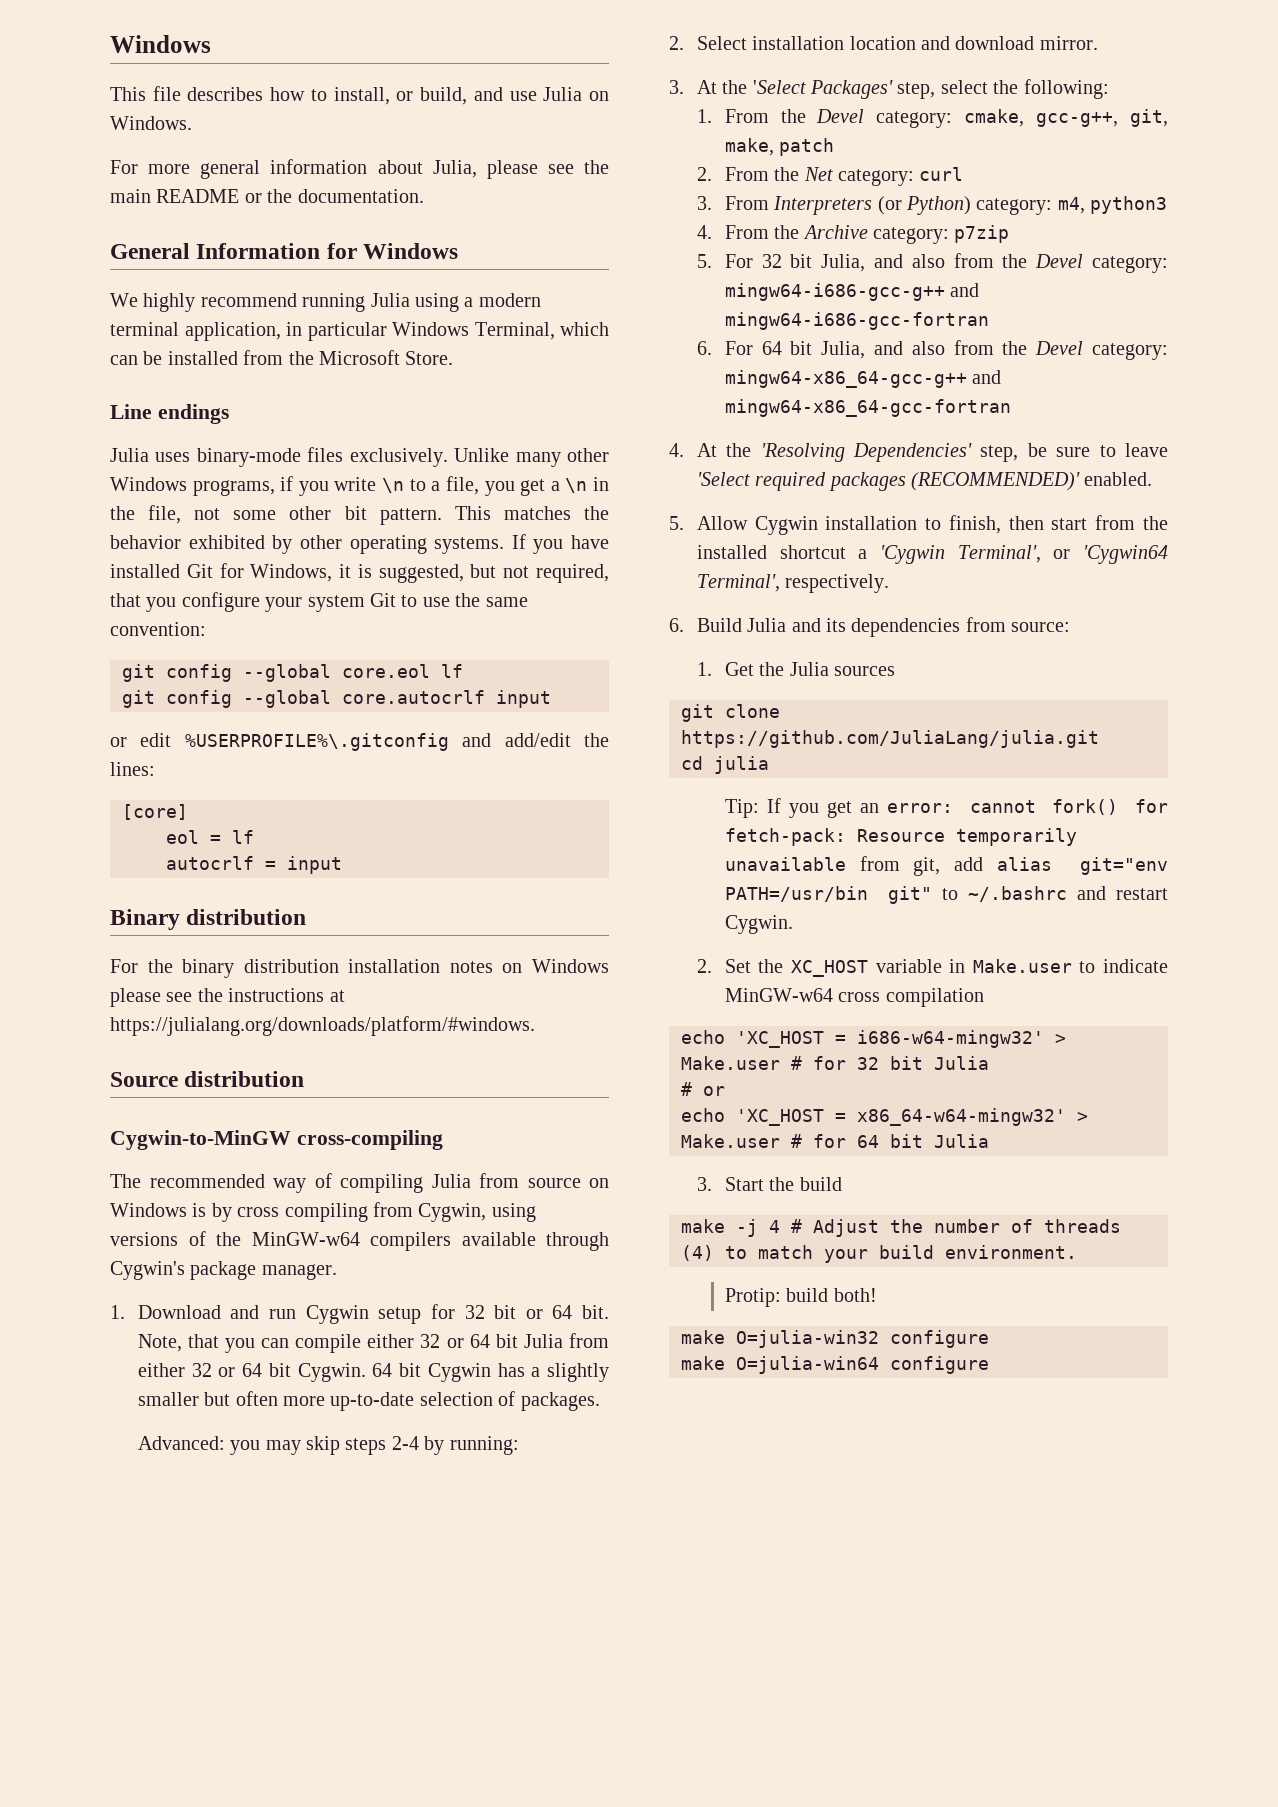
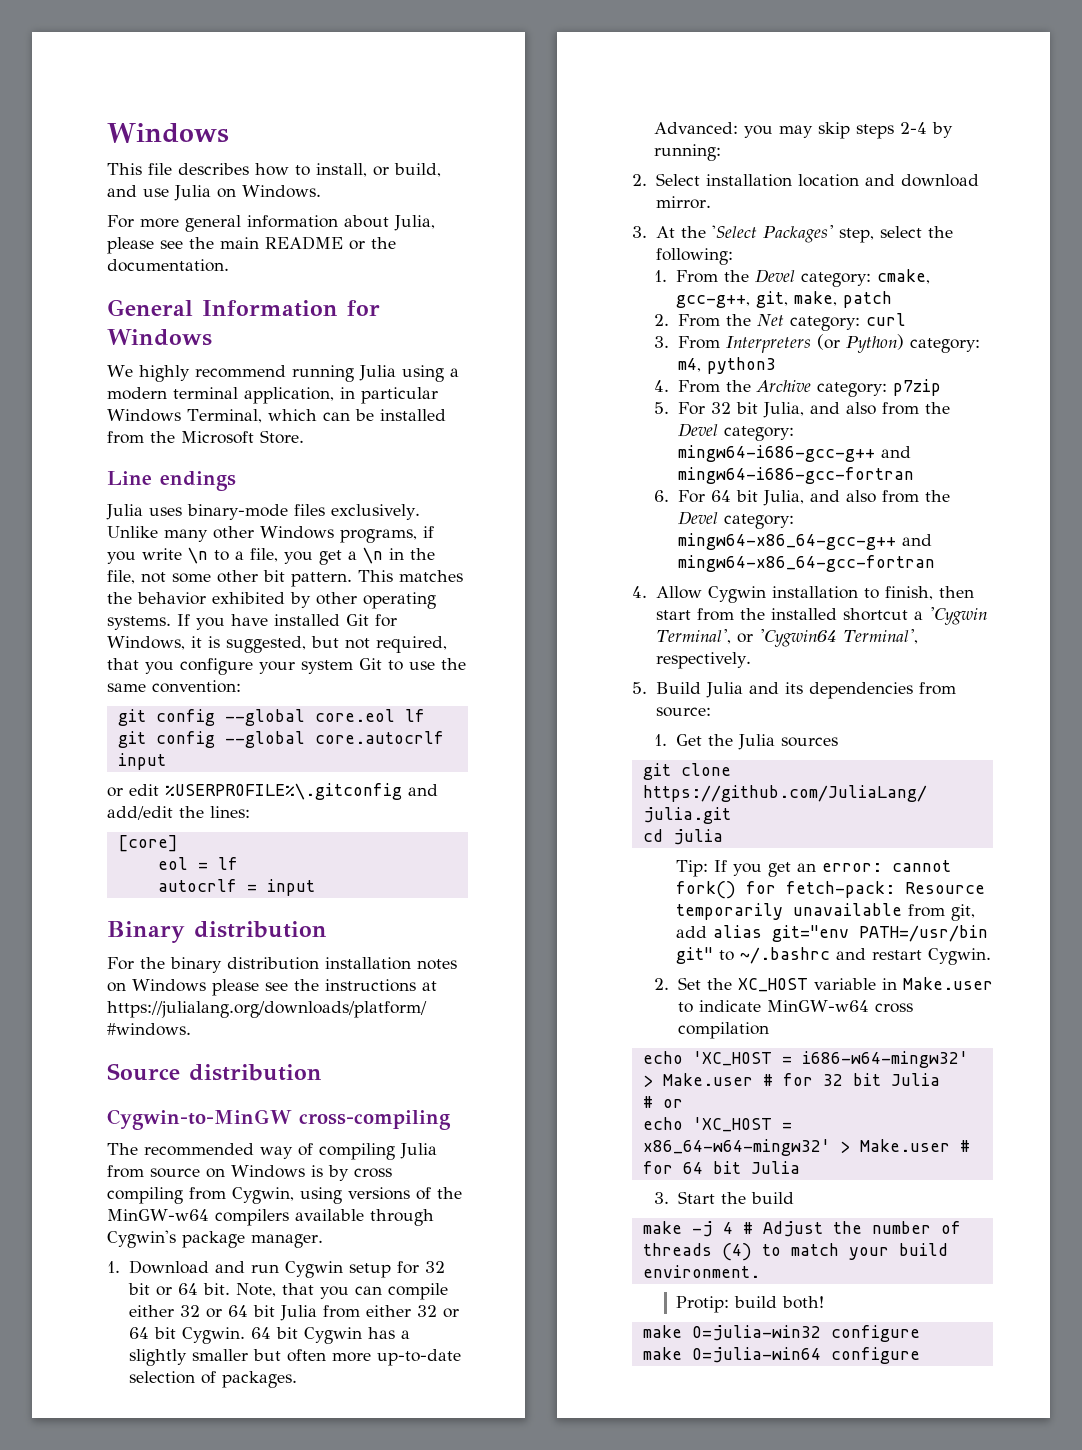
[696,443,1168,462] [696,472,1153,491] [669,516,684,530] At the 'Resolving Dependencies' step, be sure to leave 'Select required packages (RECOMMENDED)' enabled. // 5. -> (647, 592) none
[669,618,684,632] 6. -> [632,682,647,694] 5.

